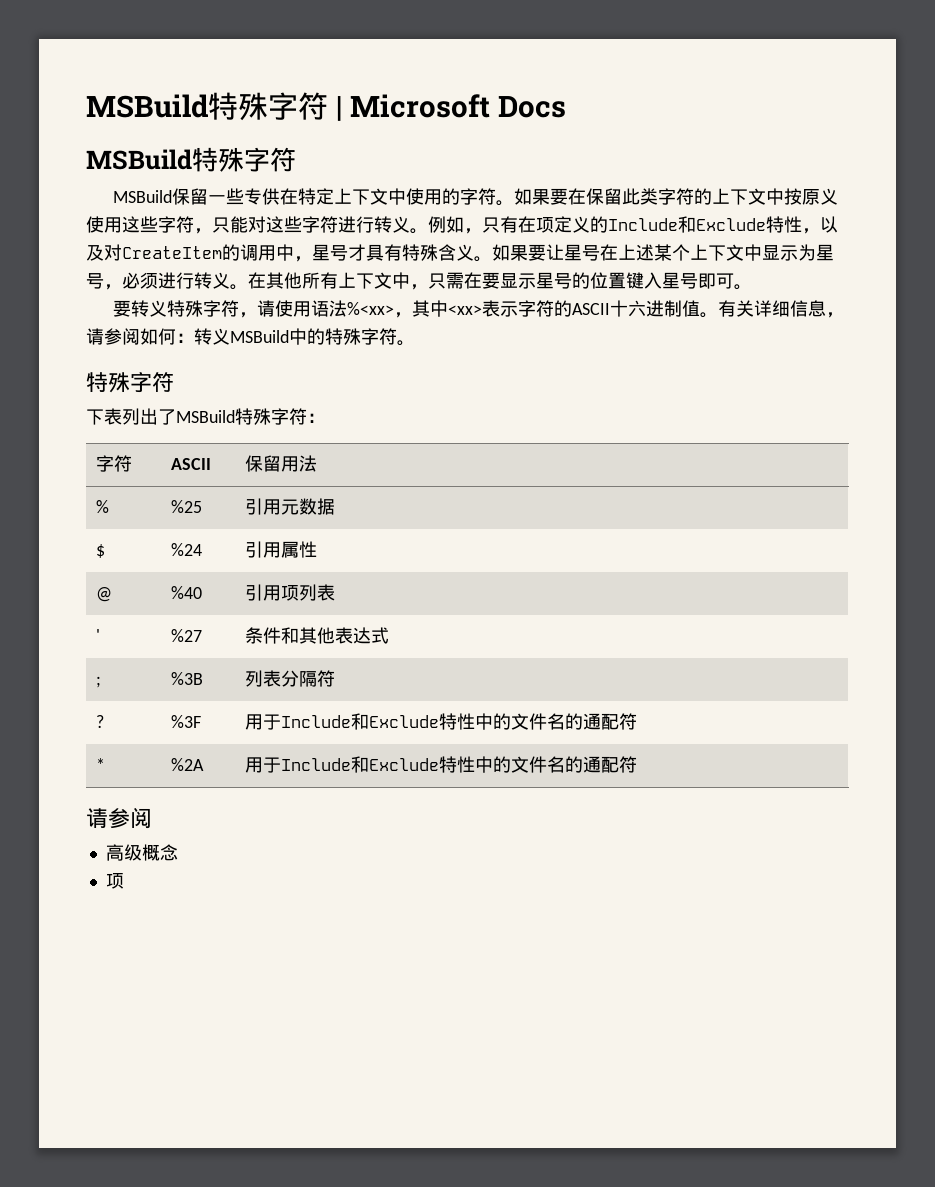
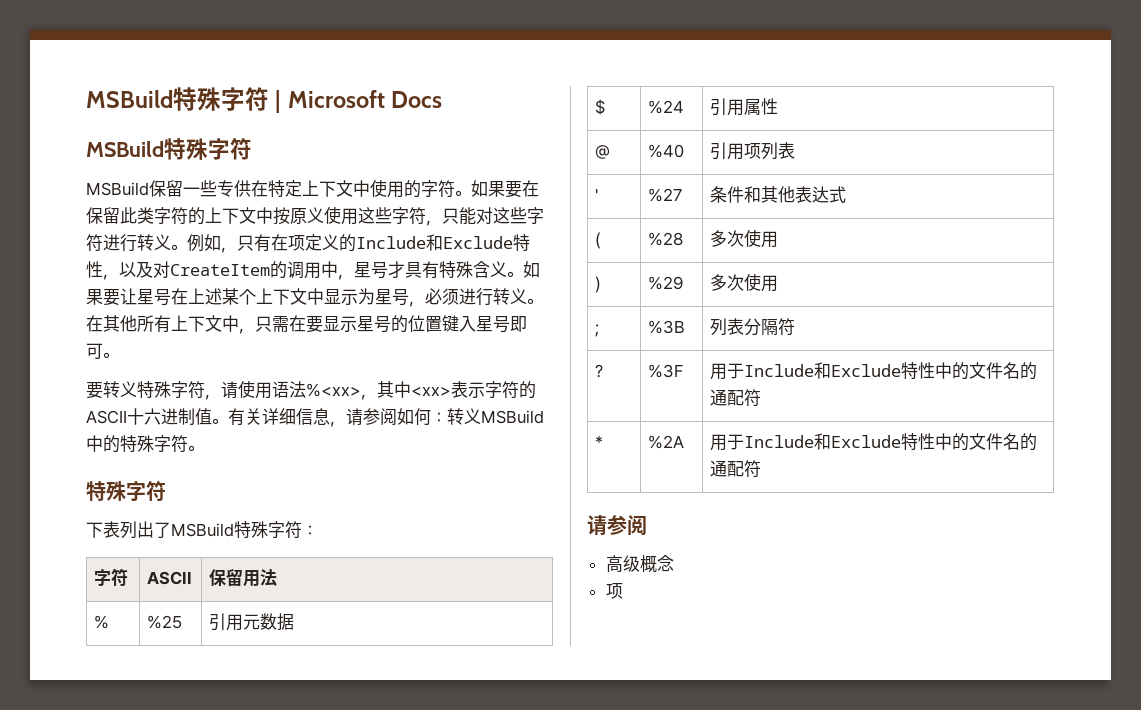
(389, 635) none -> [594,232,601,249] [647,232,683,246] [709,229,778,248] [594,276,601,293] [647,276,683,290] [709,273,778,292] // ( | %28 | 多次使用 // ) | %29 | 多次使用

